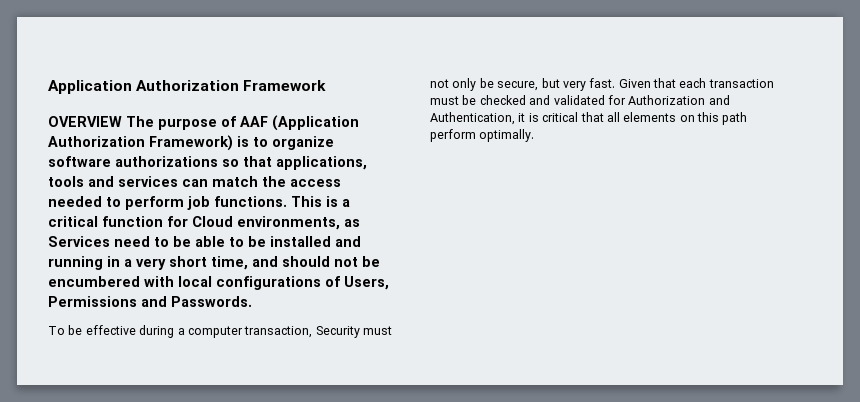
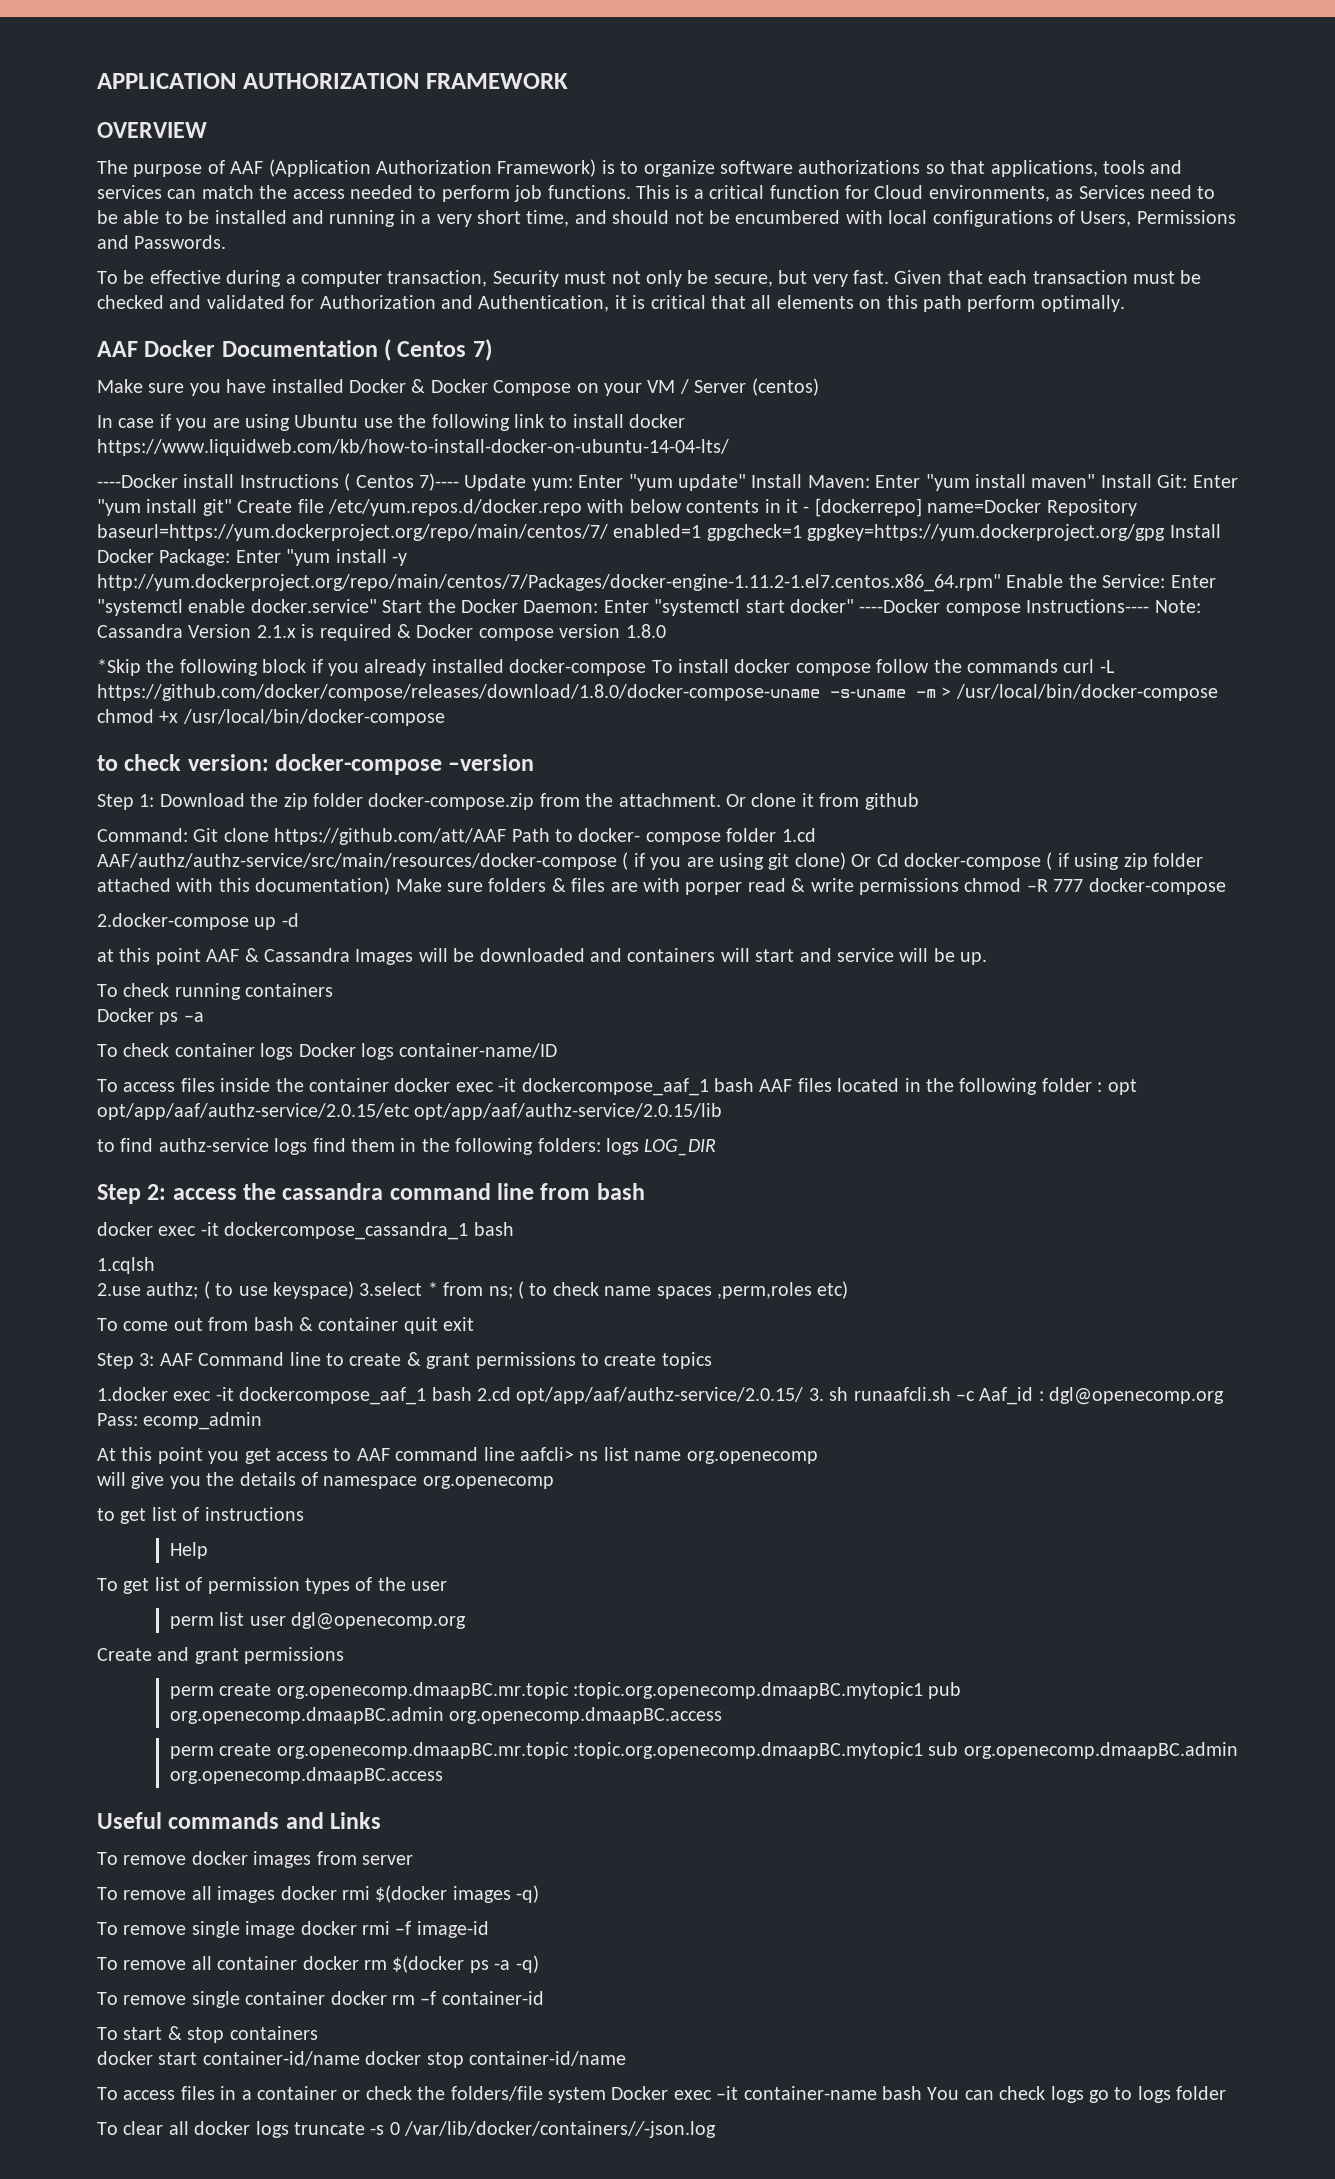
[48,80,327,94] Application Authorization Framework -> [97,73,568,89] APPLICATION AUTHORIZATION FRAMEWORK
(122, 121) none -> (207, 130) //
(535, 135) none -> [97,339,492,361] [97,378,819,396] [97,414,686,431] [97,439,729,456] [97,473,1238,491] [97,498,1137,517] [97,524,1221,541] [97,549,407,566] [97,574,1216,592] [97,599,1201,616] [97,624,666,641] [97,659,1115,676] [97,684,1218,701] [97,709,445,726] [97,754,535,775] [97,793,919,810] [97,828,816,845] [97,852,1203,870] [97,877,1226,895] [97,913,299,930] [97,948,988,965] [97,983,334,1000] [97,1008,204,1025] [97,1043,558,1060] [97,1078,1137,1096] [97,1103,723,1120] [97,1138,717,1156] [97,1183,645,1204] [97,1222,514,1240] [97,1257,155,1274] [97,1281,849,1299] [97,1317,475,1334] [97,1352,712,1369] [97,1387,1225,1405] [97,1412,263,1430] [97,1447,818,1464] [97,1472,554,1489] [97,1507,304,1524] [169,1542,208,1559] [97,1577,448,1594] [169,1612,466,1630] [97,1647,345,1664] [169,1682,962,1699] [169,1707,723,1724] [169,1742,1238,1759] [169,1767,443,1784] [97,1812,382,1829] [97,1851,413,1868] [97,1885,540,1903] [97,1921,489,1938] [97,1955,539,1973] [97,1991,544,2008] [97,2026,318,2043] [97,2051,626,2068] [97,2086,1227,2103] [97,2121,717,2138] // AAF Docker Documentation ( Centos 7) // Make sure you have installed Docker & Docker Compose on your VM / Server (centos) // In case if you are using Ubuntu use the following link to install docker https://www.liquidweb.com/kb/how-to-install-docker-on-ubuntu-14-04-lts/ // ----Docker install Instructions ( Centos 7)---- Update yum: Enter "yum update" Install Maven: Enter "yum install maven" Install Git: Enter "yum install git" Create file /etc/yum.repos.d/docker.repo with below contents in it - [dockerrepo] name=Docker Repository baseurl=https://yum.dockerproject.org/repo/main/centos/7/ enabled=1 gpgcheck=1 gpgkey=https://yum.dockerproject.org/gpg Install Docker Package: Enter "yum install -y http://yum.dockerproject.org/repo/main/centos/7/Packages/docker-engine-1.11.2-1.el7.centos.x86_64.rpm" Enable the Service: Enter "systemctl enable docker.service" Start the Docker Daemon: Enter "systemctl start docker" ----Docker compose Instructions---- Note: Cassandra Version 2.1.x is required & Docker compose version 1.8.0 // *Skip the following block if you already installed docker-compose To install docker compose follow the commands curl -L https://github.com/docker/compose/releases/download/1.8.0/docker-compose-uname -s-uname -m > /usr/local/bin/docker-compose chmod +x /usr/local/bin/docker-compose // to check version: docker-compose –version // Step 1: Download the zip folder docker-compose.zip from the attachment. Or clone it from github // Command: Git clone https://github.com/att/AAF Path to docker- compose folder 1.cd AAF/authz/authz-service/src/main/resources/docker-compose ( if you are using git clone) Or Cd docker-compose ( if using zip folder attached with this documentation) Make sure folders & files are with porper read & write permissions chmod –R 777 docker-compose // 2.docker-compose up -d // at this point AAF & Cassandra Images will be downloaded and containers will start and service will be up. // To check running containers // Docker ps –a // To check container logs Docker logs container-name/ID // To access files inside the container docker exec -it dockercompose_aaf_1 bash AAF files located in the following folder : opt opt/app/aaf/authz-service/2.0.15/etc opt/app/aaf/authz-service/2.0.15/lib // to find authz-service logs find them in the following folders: logs LOG_DIR // Step 2: access the cassandra command line from bash // docker exec -it dockercompose_cassandra_1 bash // 1.cqlsh // 2.use authz; ( to use keyspace) 3.select * from ns; ( to check name spaces ,perm,roles etc) // To come out from bash & container quit exit // Step 3: AAF Command line to create & grant permissions to create topics // 1.docker exec -it dockercompose_aaf_1 bash 2.cd opt/app/aaf/authz-service/2.0.15/ 3. sh runaafcli.sh –c Aaf_id : dgl@openecomp.org Pass: ecomp_admin // At this point you get access to AAF command line aafcli> ns list name org.openecomp // will give you the details of namespace org.openecomp // to get list of instructions // Help // To get list of permission types of the user // perm list user dgl@openecomp.org // Create and grant permissions // perm create org.openecomp.dmaapBC.mr.topic :topic.org.openecomp.dmaapBC.mytopic1 pub org.openecomp.dmaapBC.admin org.openecomp.dmaapBC.access // perm create org.openecomp.dmaapBC.mr.topic :topic.org.openecomp.dmaapBC.mytopic1 sub org.openecomp.dmaapBC.admin org.openecomp.dmaapBC.access // Useful commands and Links // To remove docker images from server // To remove all images docker rmi $(docker images -q) // To remove single image docker rmi –f image-id // To remove all container docker rm $(docker ps -a -q) // To remove single container docker rm –f container-id // To start & stop containers // docker start container-id/name docker stop container-id/name // To access files in a container or check the folders/file system Docker exec –it container-name bash You can check logs go to logs folder // To clear all docker logs truncate -s 0 /var/lib/docker/containers//-json.log

